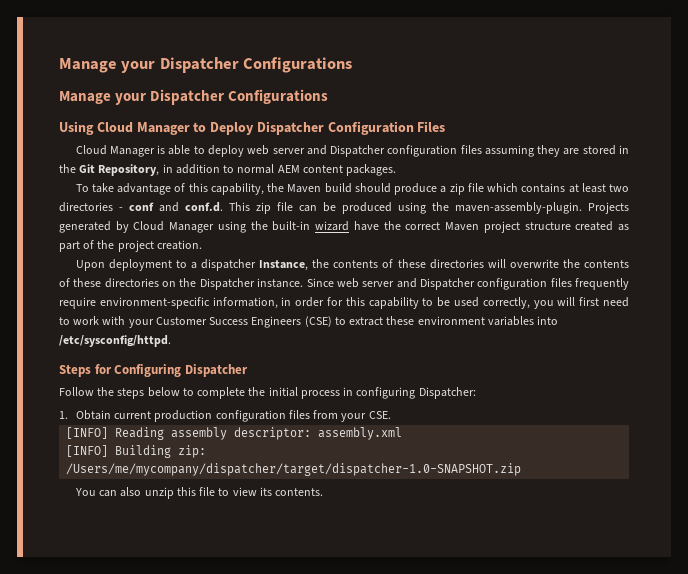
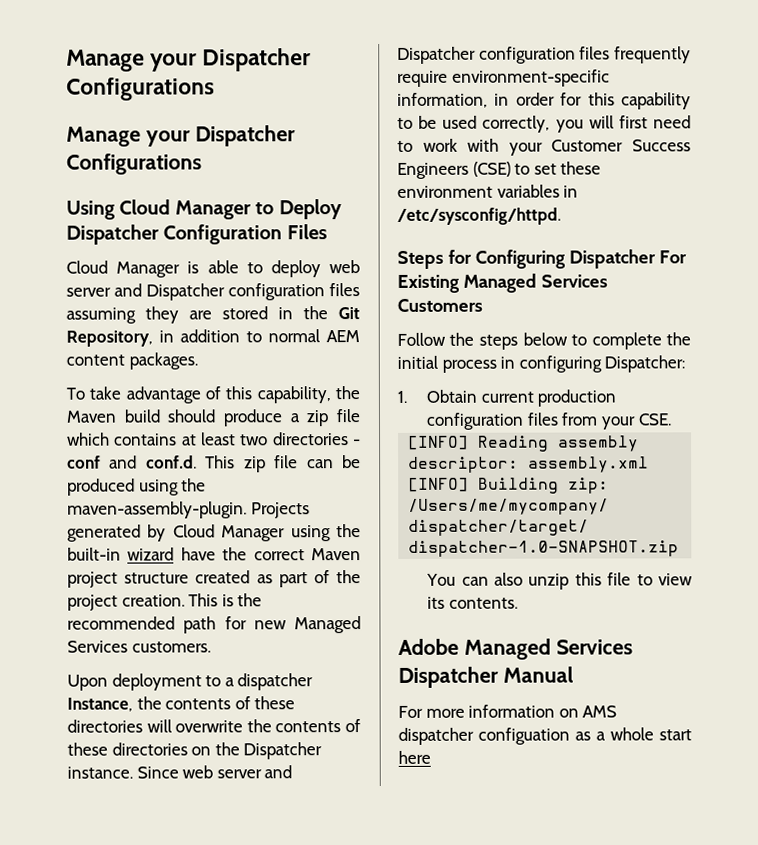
(202, 245) none -> [188,593,263,607] [67,616,361,634] [67,640,211,653] This is the recommended path for new Managed Services customers.
[349,317,384,326] extract -> [533,163,557,175] set
[537,316,559,325] into -> [563,185,579,198] in
(248, 370) none -> [658,250,687,264] [397,273,608,293] [397,298,483,312] For Existing Managed Services Customers
(324, 492) none -> [398,638,633,660] [398,666,574,688] [398,704,618,718] [398,727,692,745] [398,750,431,764] // Adobe Managed Services Dispatcher Manual // For more information on AMS dispatcher configuation as a whole start here

